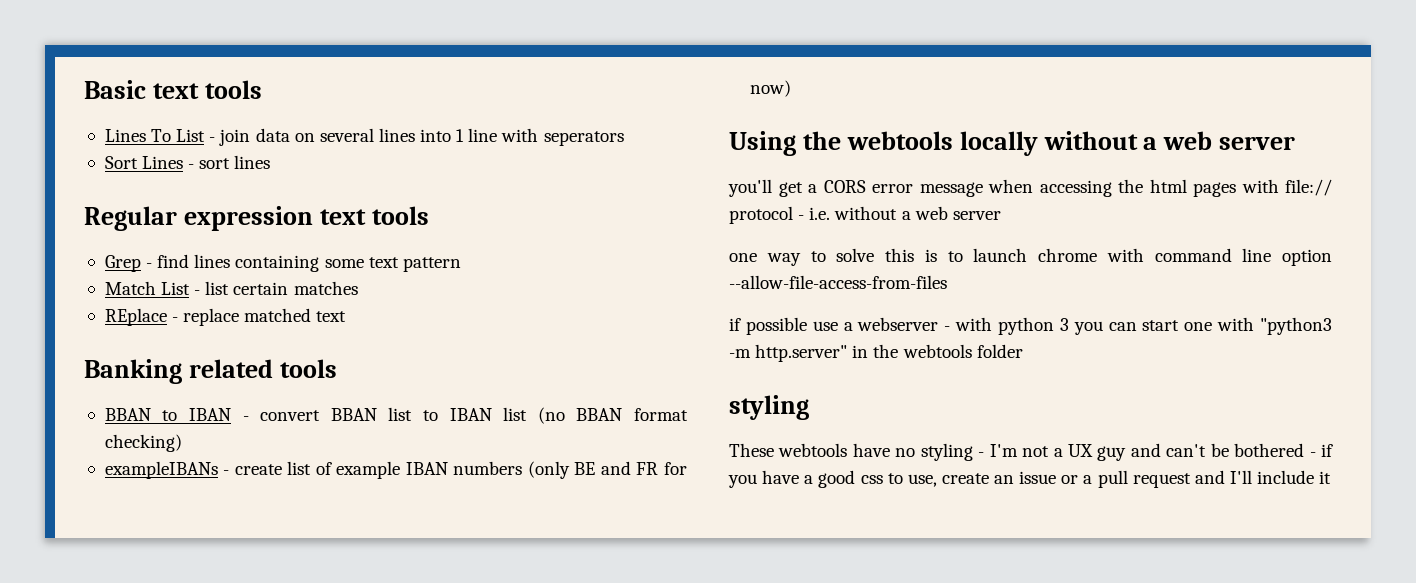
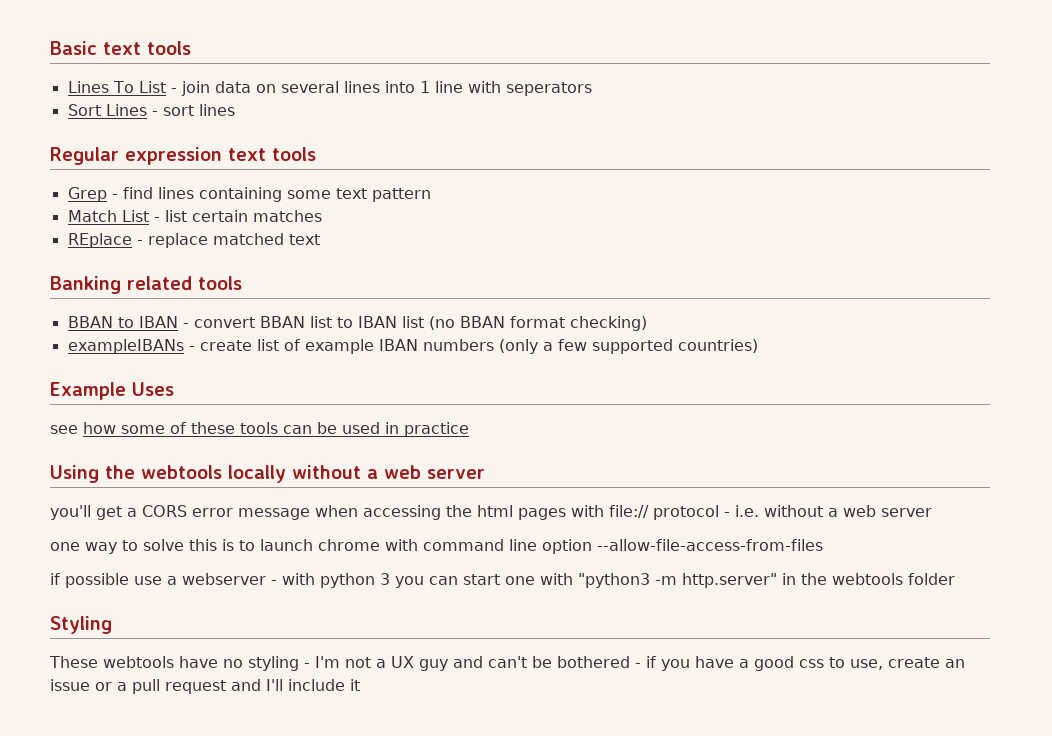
[574,461,687,475] [749,80,791,97] BE and FR for now) -> [542,339,758,354] [50,382,174,400] [50,422,469,437] a few supported countries) // Example Uses // see how some of these tools can be used in practice
[729,395,809,420] styling -> [50,616,112,634] Styling

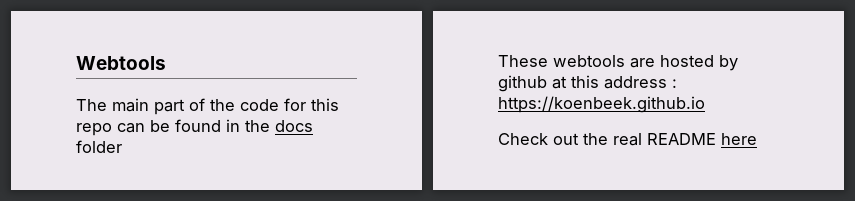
[50,41,191,55] [67,81,592,96] [67,104,235,116] [50,147,316,165] [67,187,431,202] [67,210,322,222] [67,233,320,248] [50,276,242,294] [67,316,647,331] [67,339,758,354] [50,382,174,400] [50,422,469,437] [50,465,485,483] [50,505,932,520] [50,539,823,554] [50,573,777,588] Basic text tools // Lines To List - join data on several lines into 1 line with seperators // Sort Lines - sort lines // Regular expression text tools // Grep - find lines containing some text pattern // Match List - list certain matches // REplace - replace matched text // Banking related tools // BBAN to IBAN - convert BBAN list to IBAN list (no BBAN format checking) // exampleIBANs - create list of example IBAN numbers (only a few supported countries) // Example Uses // see how some of these tools can be used in practice // Using the webtools locally without a web server // you'll get a CORS error message when accessing the html pages with file:// protocol - i.e. without a web server // one way to solve this is to launch chrome with command line option --allow-file-access-from-files // if possible use a webserver - with python 3 you can start one with "python3 -m http.server" -> [76,56,166,70] [76,98,339,115] [76,119,221,136] Webtools // The main part of the code for this repo can be found
[832,573,903,585] webtools -> [275,120,313,132] docs
[50,616,112,634] // Styling -> (122, 146) none
[179,656,965,671] [50,679,360,694] have no styling - I'm not a UX guy and can't be bothered - if you have a good css to use, create an issue or a pull request and I'll include it -> [630,55,738,71] [498,75,677,92] [498,96,705,113] [498,133,757,146] are hosted by github at this address : https://koenbeek.github.io // Check out the real README here

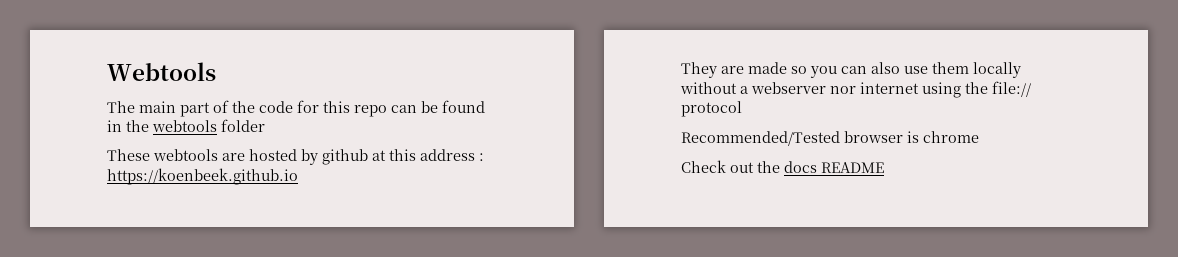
[275,120,313,132] docs -> [152,120,217,132] webtools
(705, 104) none -> [681,62,1021,78] [680,81,1031,98] [681,101,742,117] [681,131,979,146] // They are made so you can also use them locally without a webserver nor internet using the file:// protocol // Recommended/Tested browser is chrome
[613,133,757,146] real README here -> [784,161,884,173] docs README

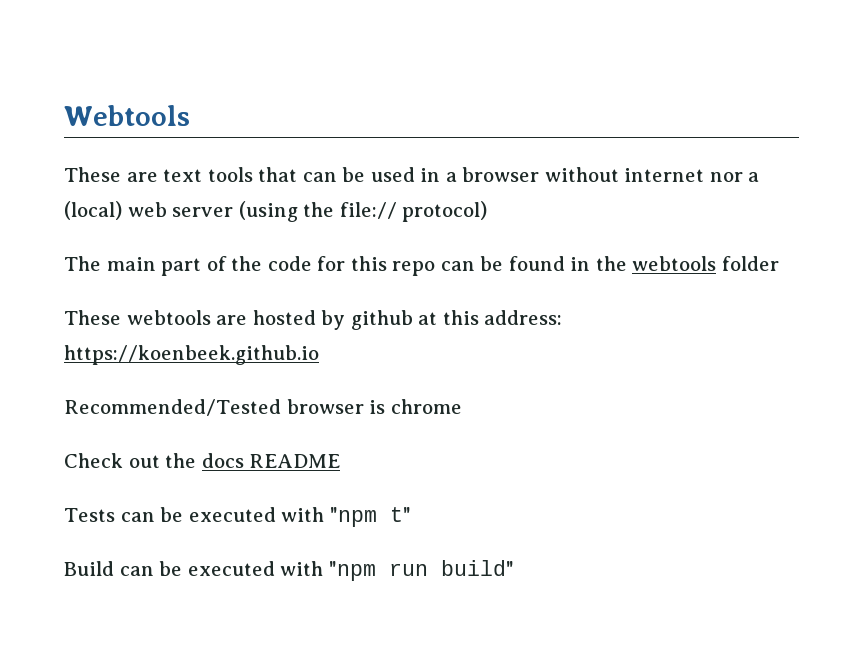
(216, 71) none -> [64,167,760,182] [64,201,488,222] // These are text tools that can be used in a browser without internet nor a (local) web server (using the file:// protocol)
[420,149,484,161] address : -> [484,310,563,325] address:
[681,62,1021,78] [680,81,1031,98] [681,101,742,117] // They are made so you can also use them locally without a webserver nor internet using the file:// protocol -> (319, 355) none
(884, 167) none -> [64,507,411,527] [64,560,514,581] // Tests can be executed with "npm t" // Build can be executed with "npm run build"

